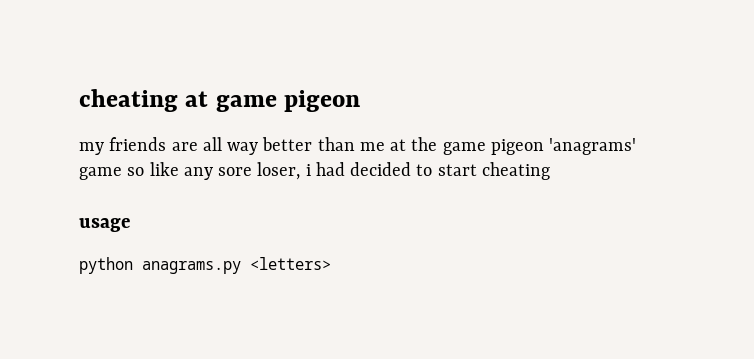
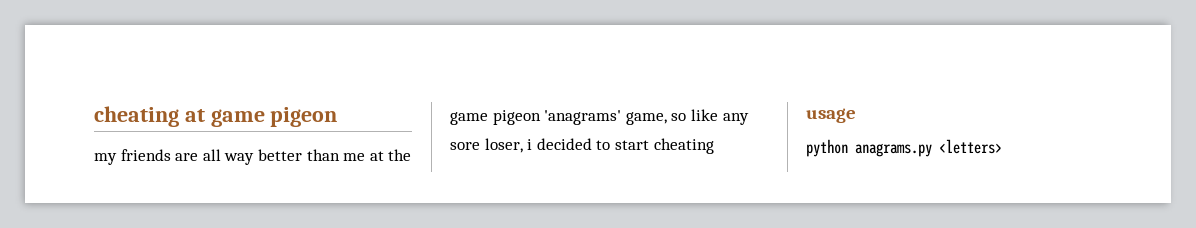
[79,167,122,180] game -> [625,112,667,125] game,
[315,162,345,176] had -> (533, 144) none

